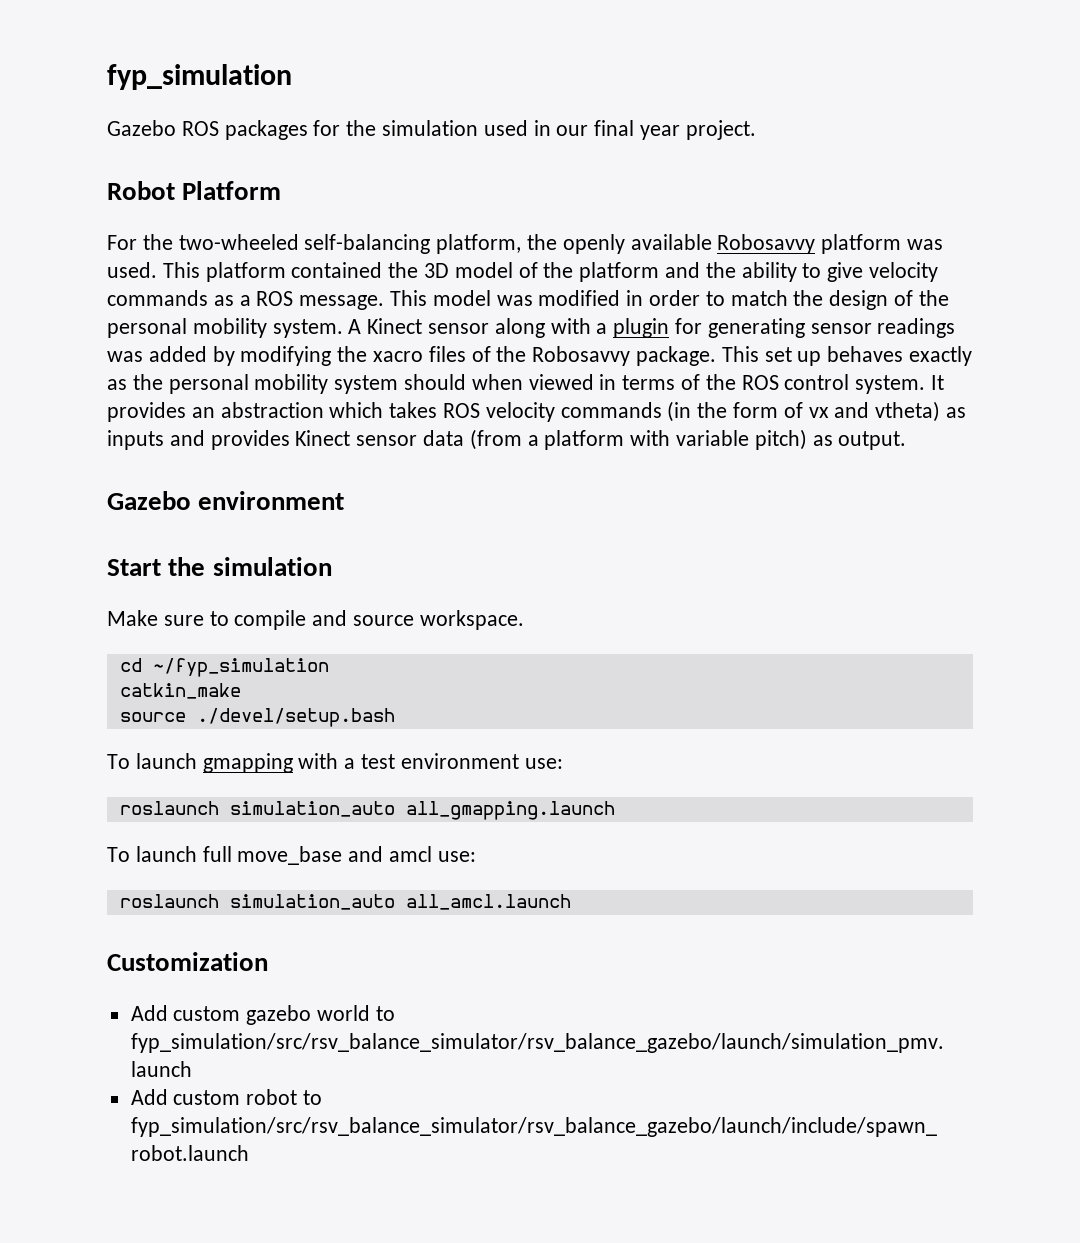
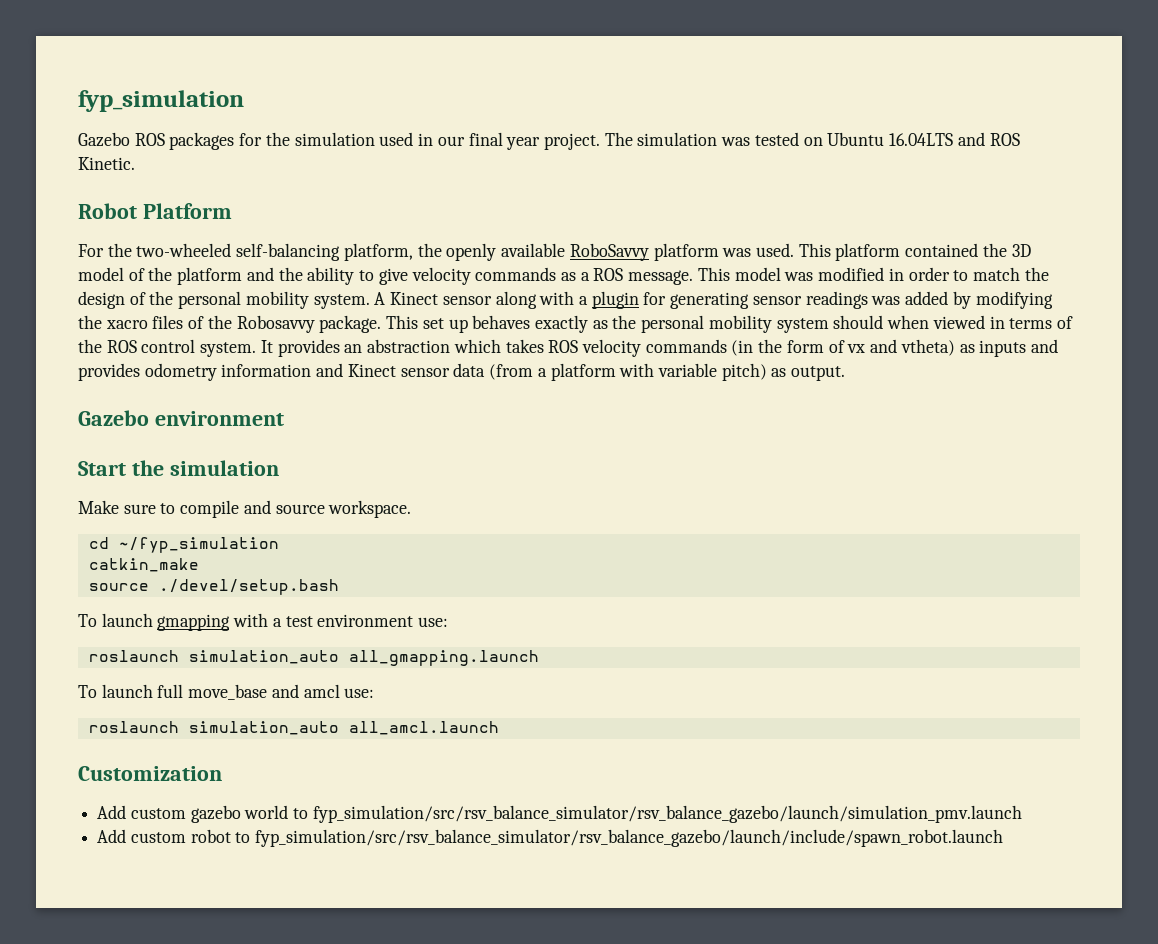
(756, 130) none -> [604,132,1020,146] [78,157,135,170] The simulation was tested on Ubuntu 16.04LTS and ROS Kinetic.
[717,234,816,254] Robosavvy -> [569,243,649,261] RoboSavvy
(290, 440) none -> [144,363,344,381] odometry information and

